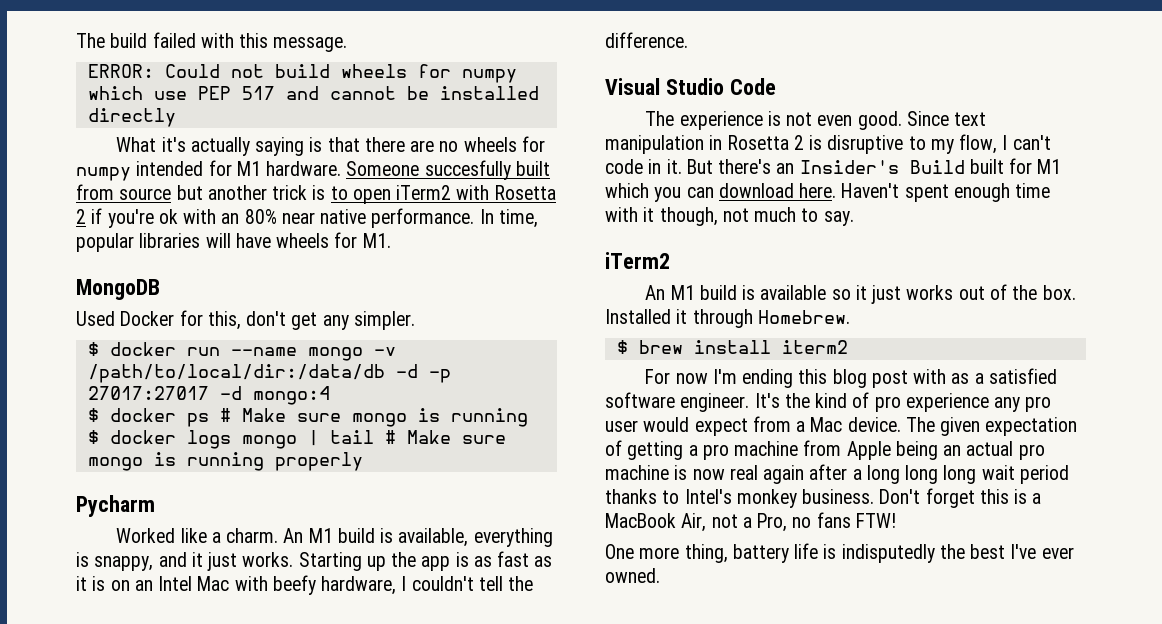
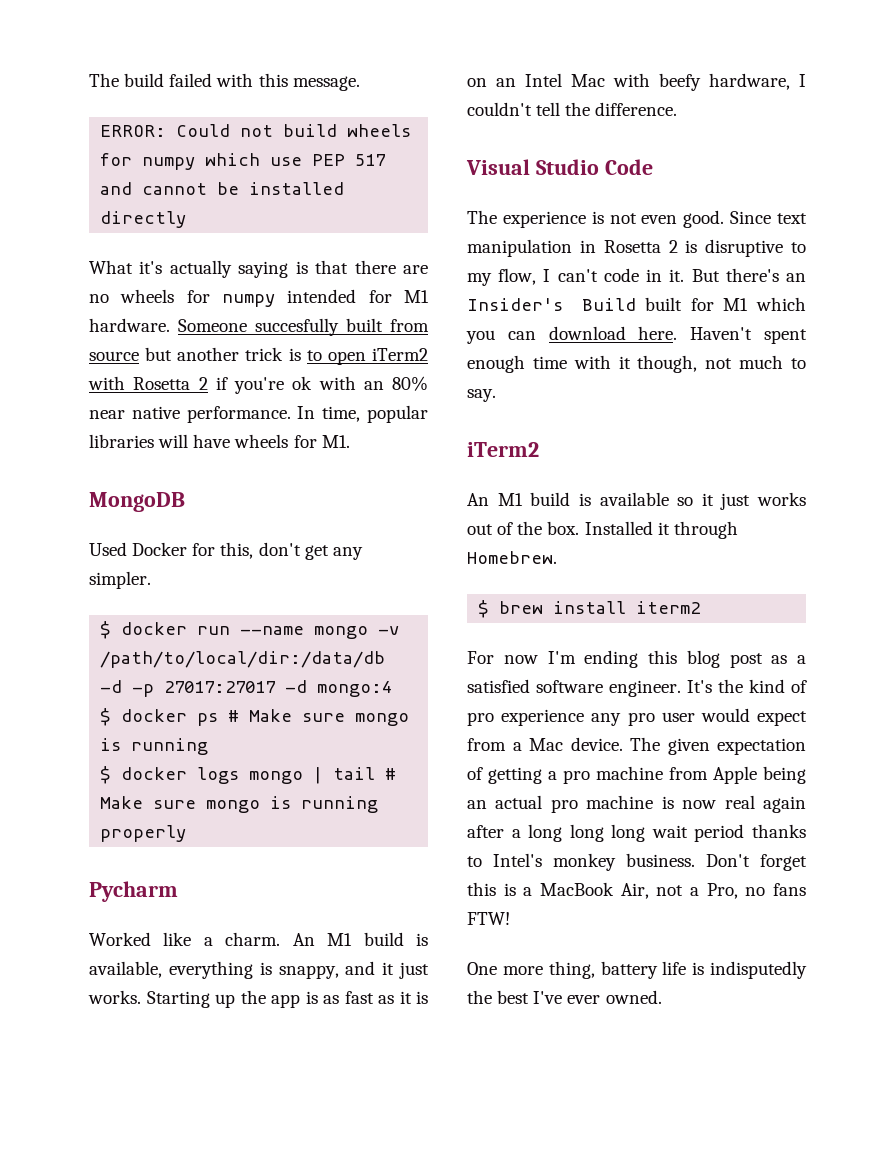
[913,369,947,384] with -> (763, 660) none

